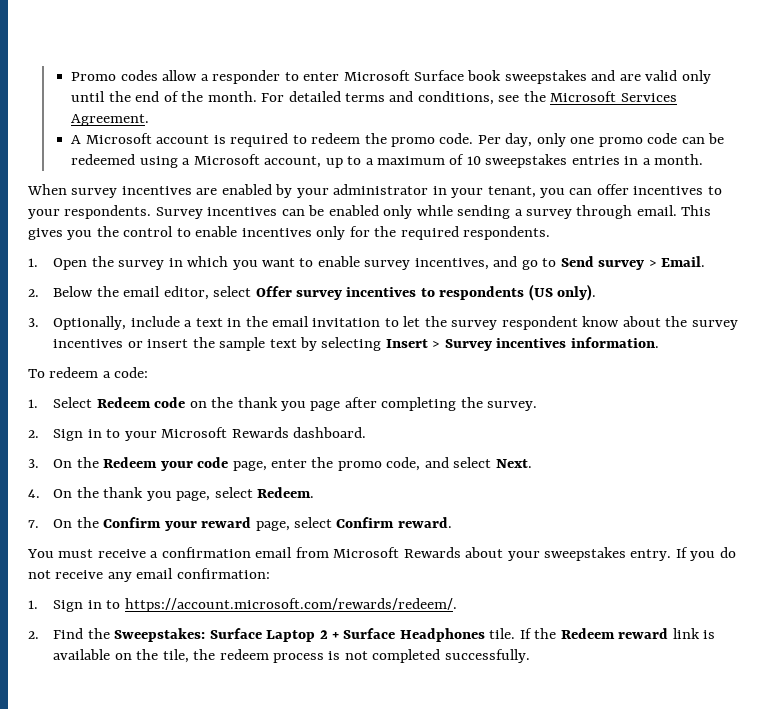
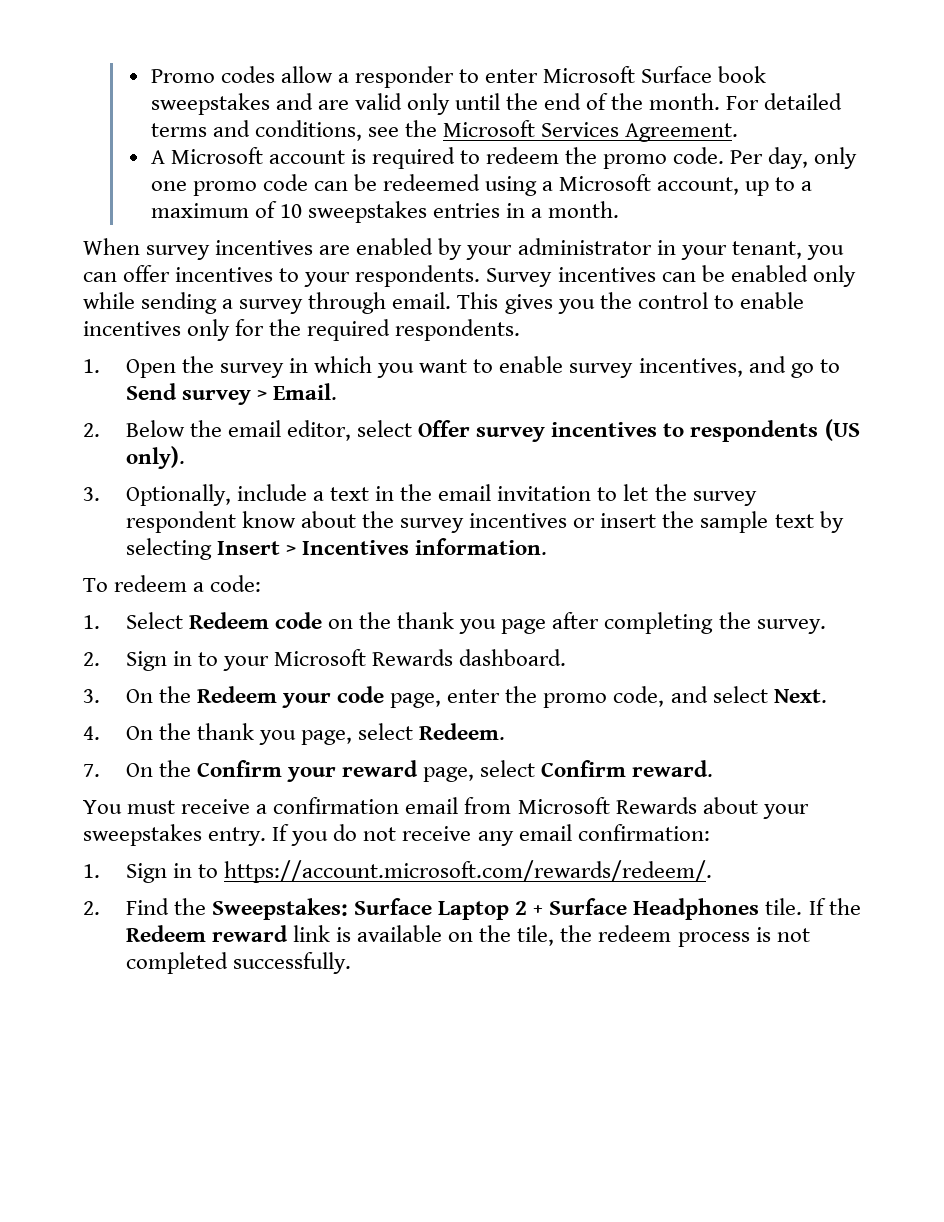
[444,338,567,351] Survey incentives -> [302,540,410,555] Incentives

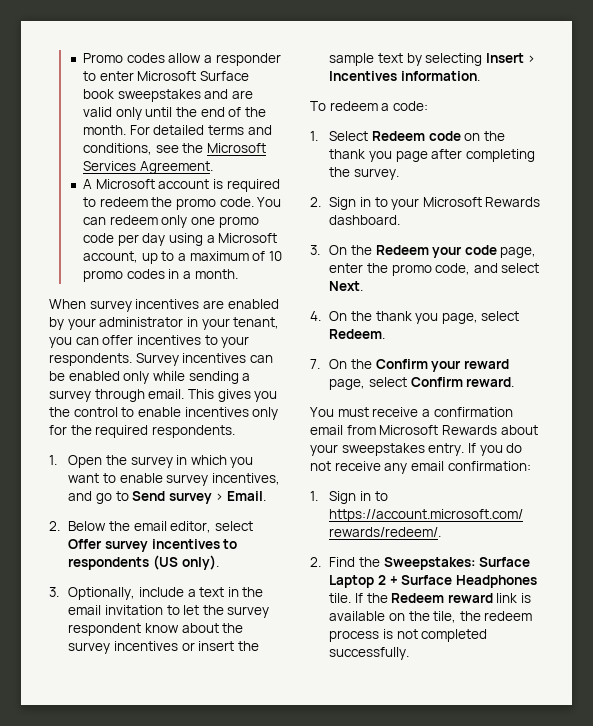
[730,147,809,169] Per day, -> [257,197,282,207] [83,215,158,225] You can redeem
[313,174,480,191] can be redeemed -> [117,233,166,246] per day
[307,201,500,223] sweepstakes entries -> [83,269,165,282] promo codes

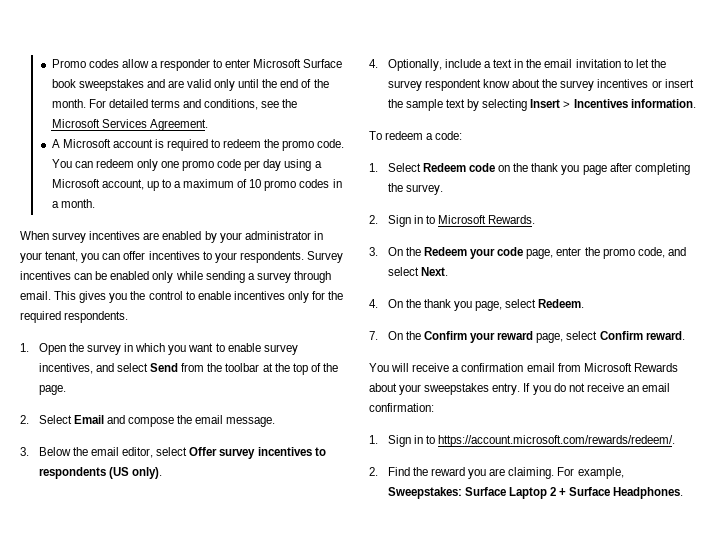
[95,491,267,504] [49,521,60,531] go to Send survey > Email. // 2. -> [117,363,339,375] [38,385,66,395] [20,415,276,427] [20,447,29,456] select Send from the toolbar at the top of the page. // 2. Select Email and compose the email message. // 3.
[49,587,59,597] 3. -> [369,59,378,68] 4.
[391,197,541,210] [329,215,401,225] your Microsoft Rewards dashboard. -> [438,215,536,224] Microsoft Rewards.
[337,407,369,417] must -> [391,363,410,372] will
[384,463,408,474] any -> [626,385,639,392] an
(380, 562) none -> [431,467,624,479] reward you are claiming. For example,
[455,575,537,588] [329,593,532,603] [329,611,533,623] [329,629,488,642] [329,647,410,660] Headphones tile. If the Redeem reward link is available on the tile, the redeem process is not completed successfully. -> [613,487,684,499] Headphones.

